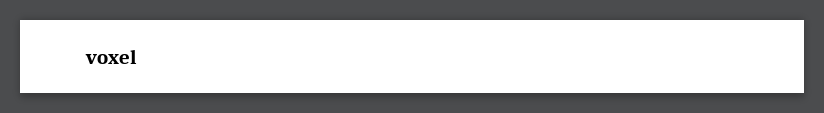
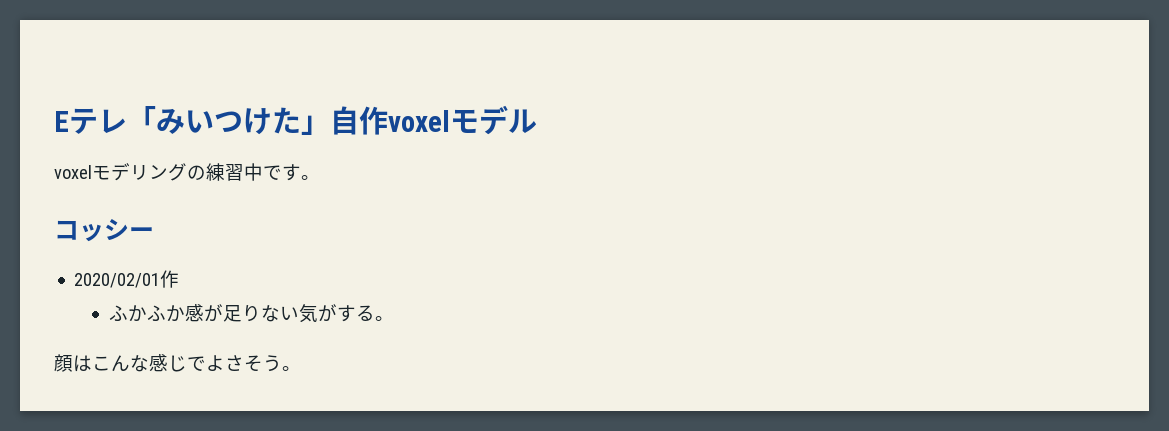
[85,49,137,64] voxel -> [54,105,537,135] [54,163,320,181] [54,219,154,242] [74,270,180,288] [108,304,394,323] [54,354,301,372] Eテレ「みいつけた」自作voxelモデル // voxelモデリングの練習中です。 // コッシー // 2020/02/01作 // ふかふか感が足りない気がする。 // 顔はこんな感じでよさそう。

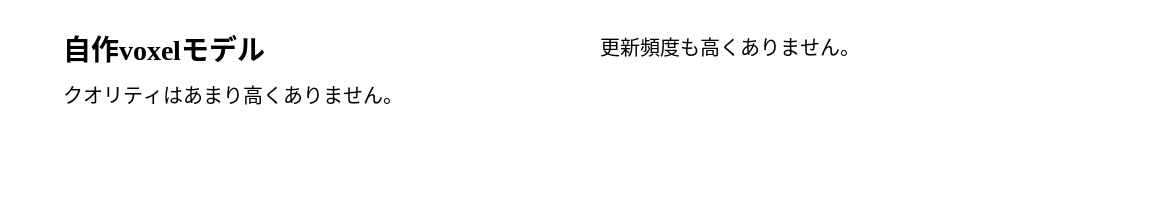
[54,105,537,135] [54,163,320,181] [54,219,154,242] [74,270,180,288] [108,304,394,323] [54,354,282,372] Eテレ「みいつけた」自作voxelモデル // voxelモデリングの練習中です。 // コッシー // 2020/02/01作 // ふかふか感が足りない気がする。 // 顔はこんな感じでよさそう -> [63,34,265,63] [63,85,403,105] [600,37,840,57] 自作voxelモデル // クオリティはあまり高くありません。 // 更新頻度も高くありません

